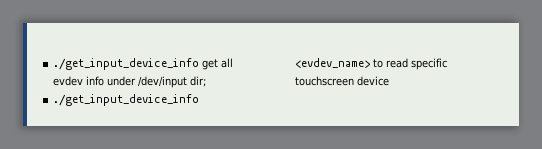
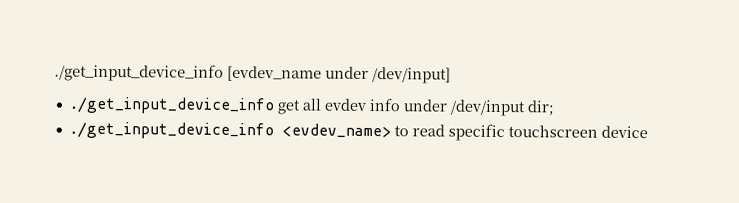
[53,58,200,70] ./get_input_device_info -> [54,63,451,84] [68,96,275,115] ./get_input_device_info [evdev_name under /dev/input] // ./get_input_device_info

